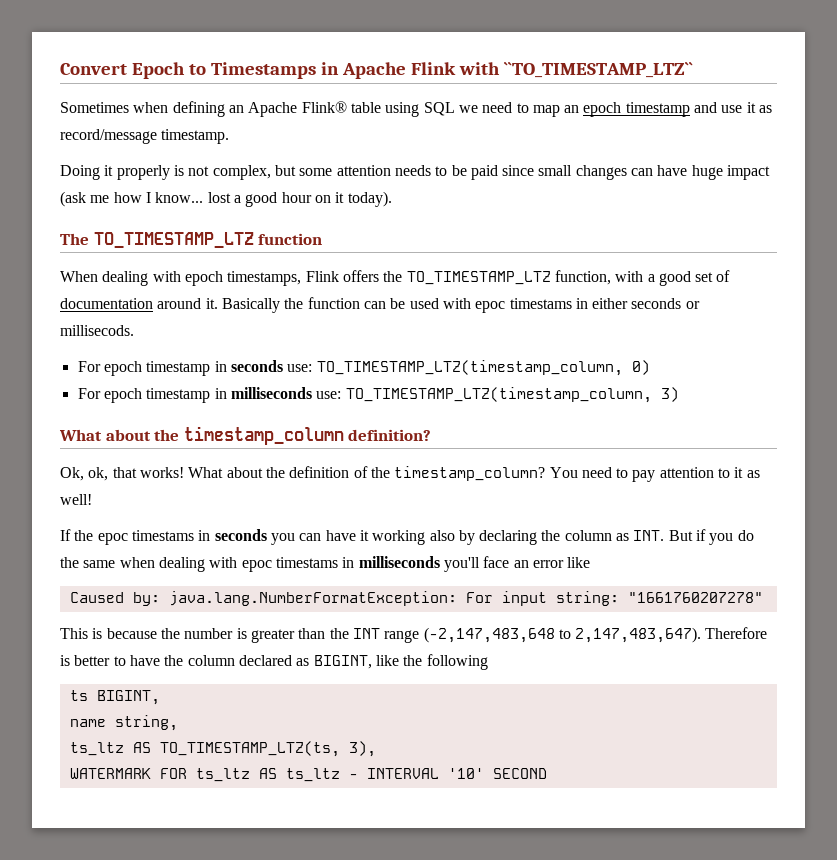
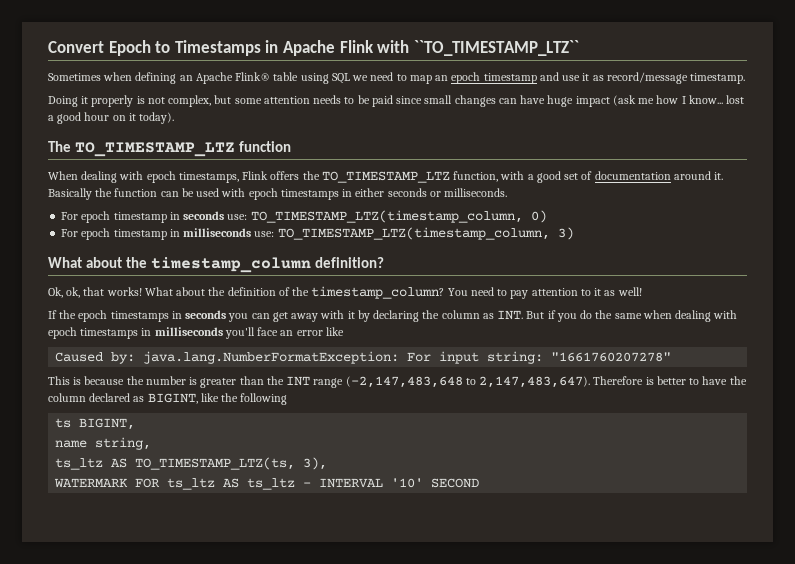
[475,298,572,313] epoc timestams -> [248,188,339,200] epoch timestamps
[60,325,134,336] millisecods. -> [444,188,508,197] milliseconds.
[97,530,194,545] epoc timestams -> [78,310,169,322] epoch timestamps
[325,530,455,545] have it working also -> [272,310,355,322] get away with it
[241,557,338,572] epoc timestams -> [48,327,139,339] epoch timestamps

